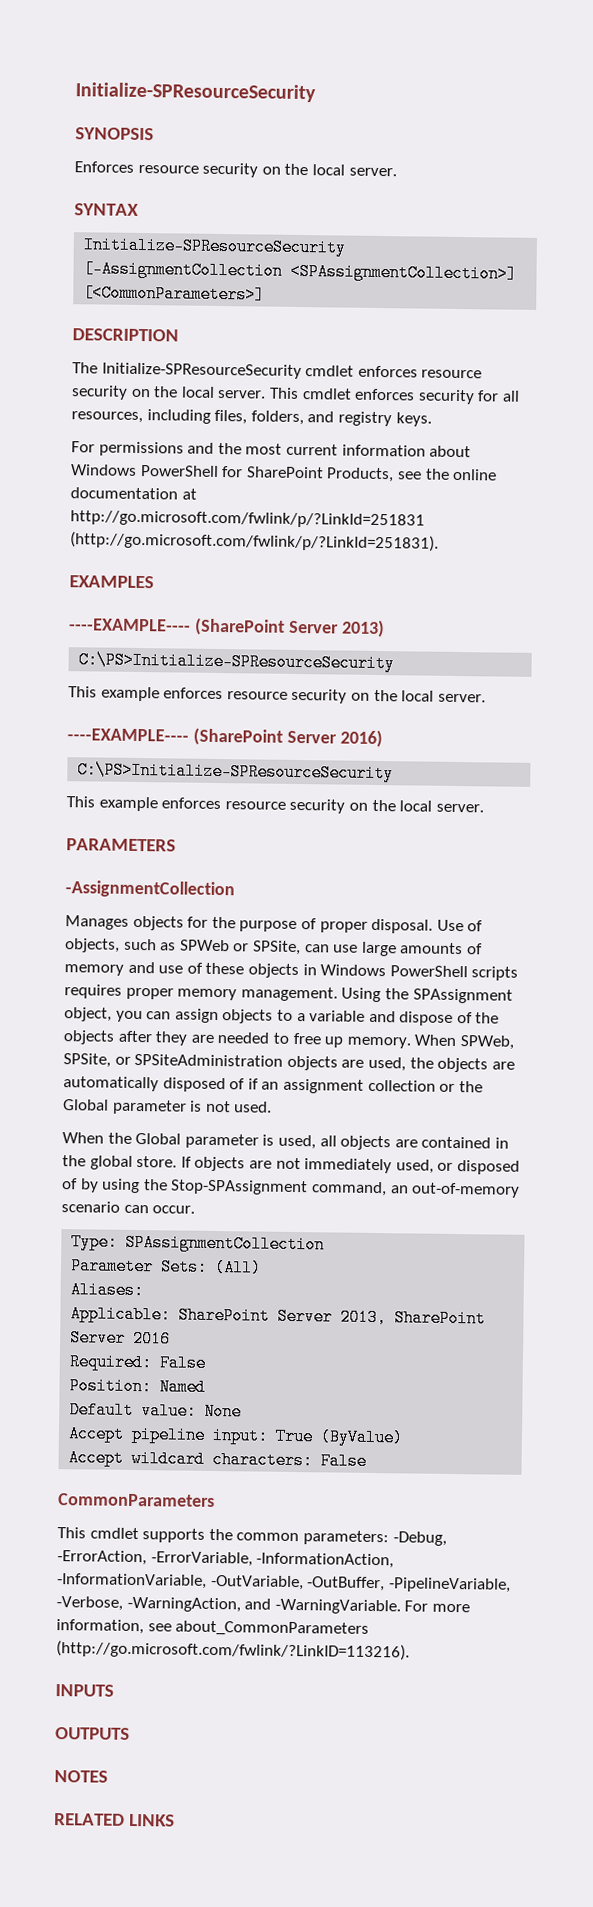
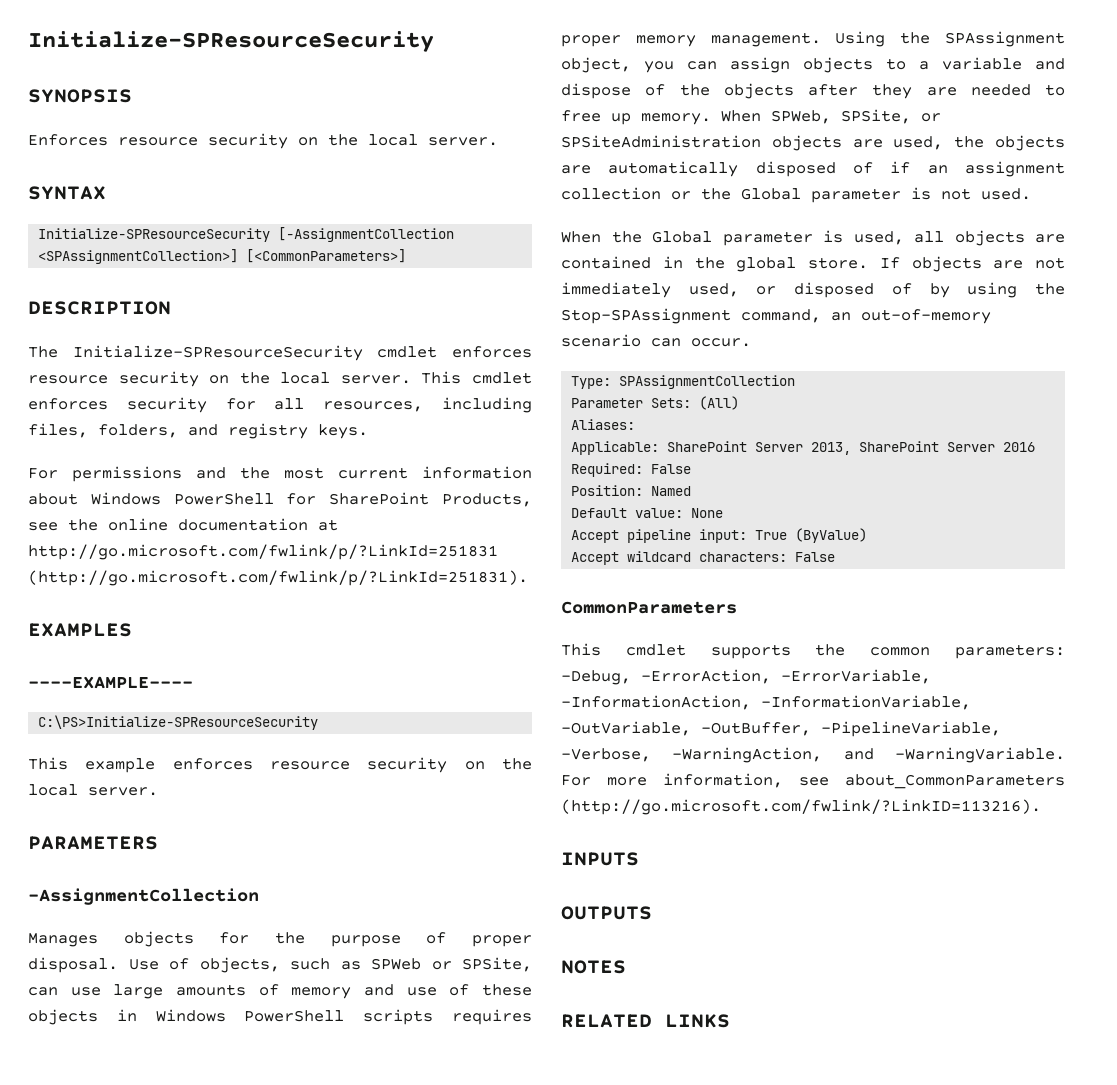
[193,617,385,638] [78,651,396,673] [68,686,486,704] [67,727,383,748] (SharePoint Server 2013) // C:\PS>Initialize-SPResourceSecurity // This example enforces resource security on the local server. // ----EXAMPLE---- (SharePoint Server 2016) -> (193, 682) none

